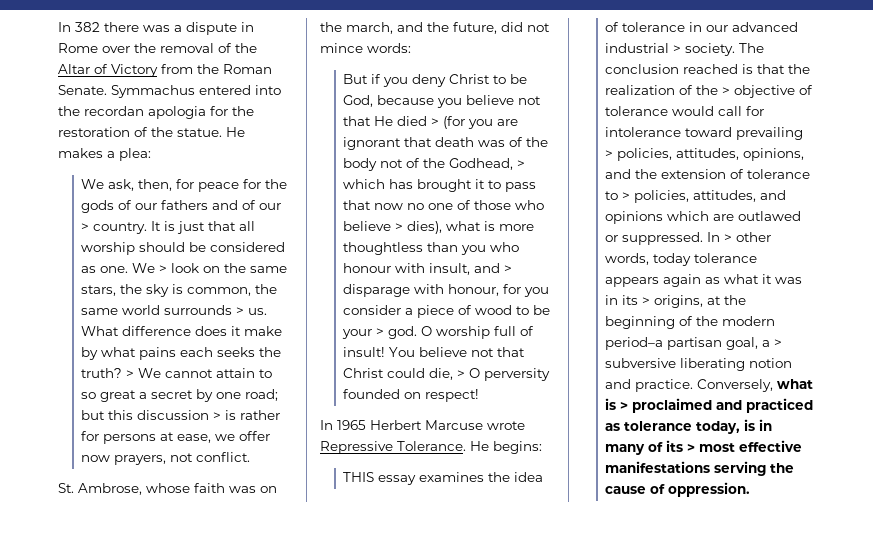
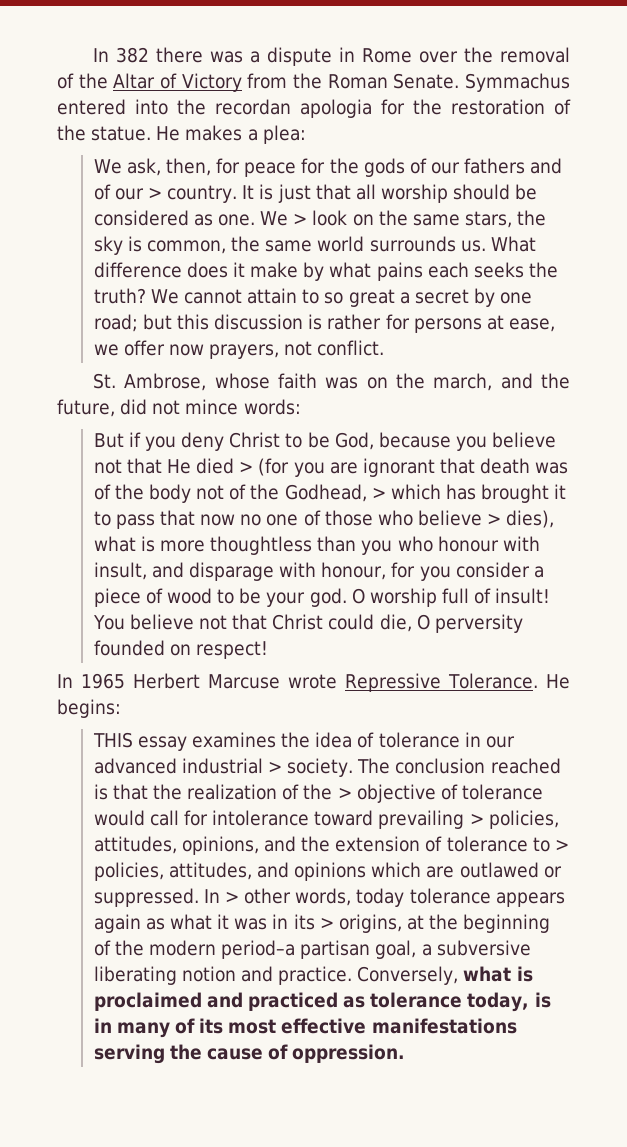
[236,307,245,315] > -> (456, 244) none
[126,370,135,378] > -> (146, 296) none
[213,412,222,420] > -> (304, 322) none
[504,265,513,273] > -> (184, 570) none
[376,328,385,336] > -> (306, 599) none
[457,370,466,378] > -> (412, 623) none
[774,339,783,347] > -> (432, 950) none
[620,402,629,410] > -> (533, 974) none
[687,444,696,452] > -> (224, 1026) none

